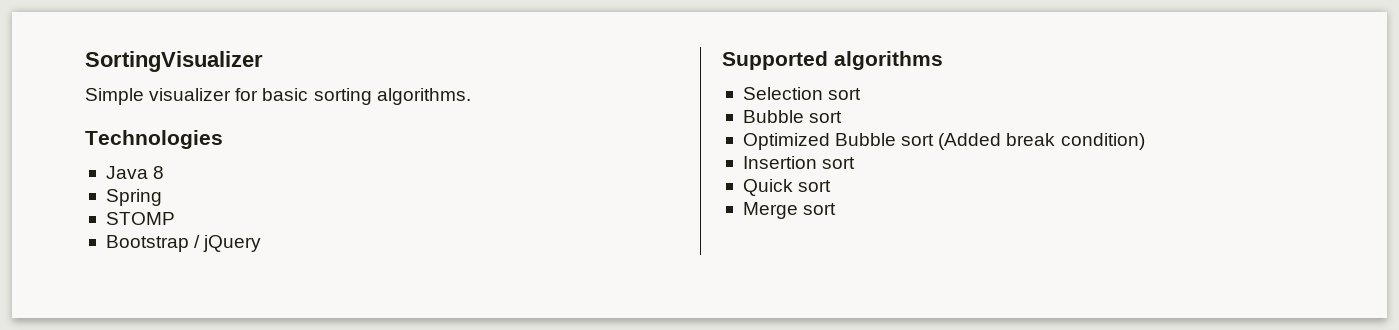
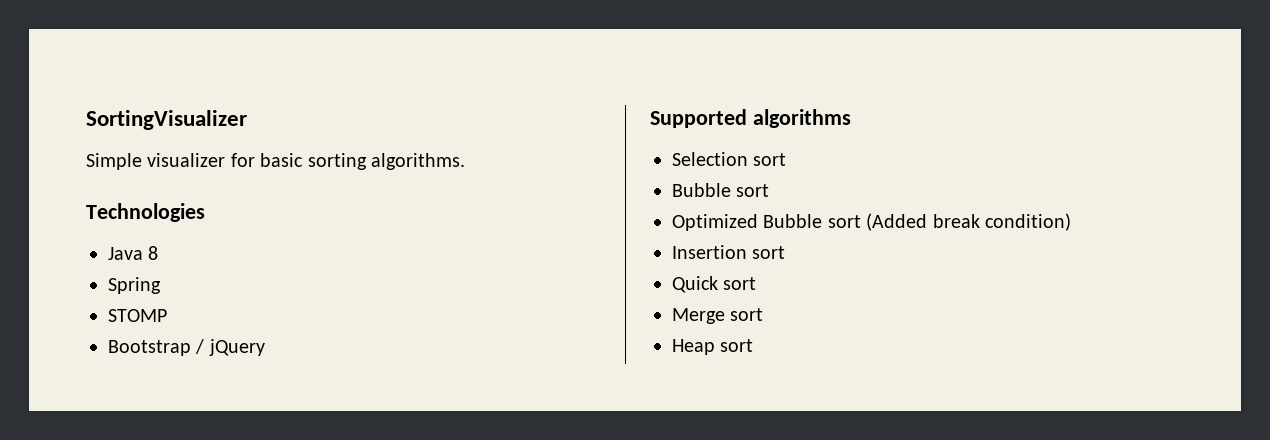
(837, 209) none -> [672,339,754,355] // Heap sort

